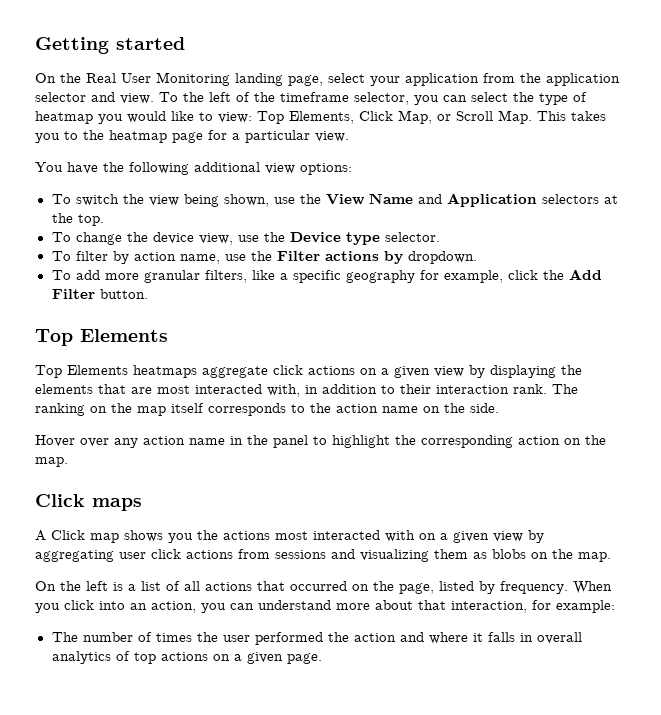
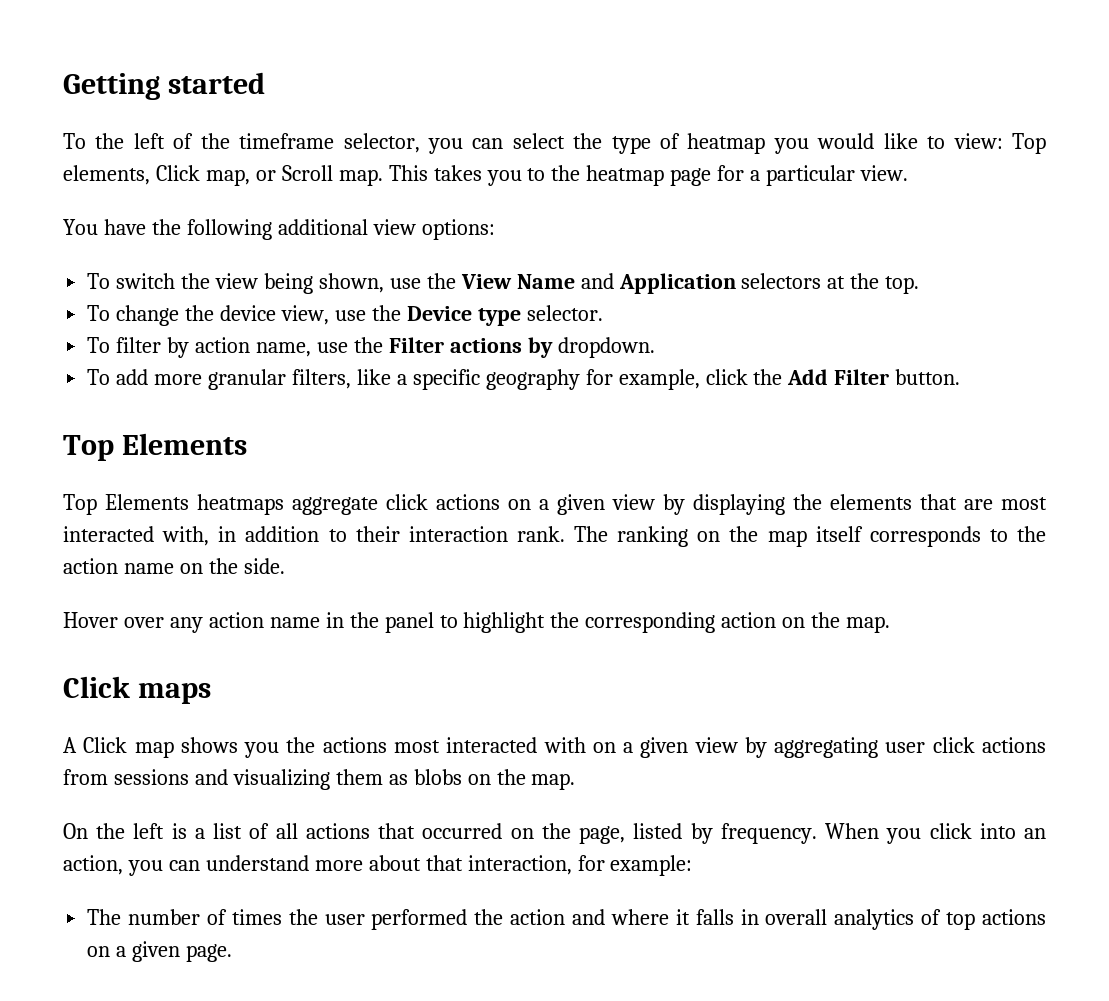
[35,72,620,86] [35,92,154,104] On the Real User Monitoring landing page, select your application from the application selector and view. -> (265, 83) none
[289,110,432,124] Elements, Click Map, -> [63,165,250,186] elements, Click map,
[498,110,532,124] Map. -> [338,169,383,186] map.

